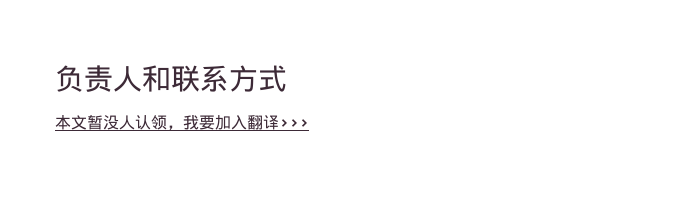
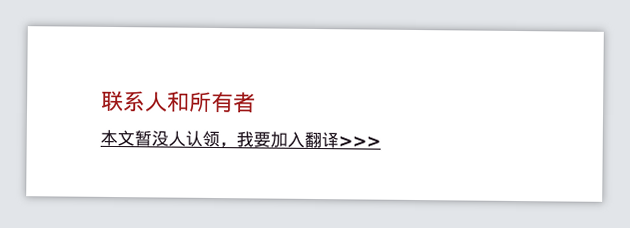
[55,65,287,92] 负责人和联系方式 -> [101,90,256,114] 联系人和所有者

